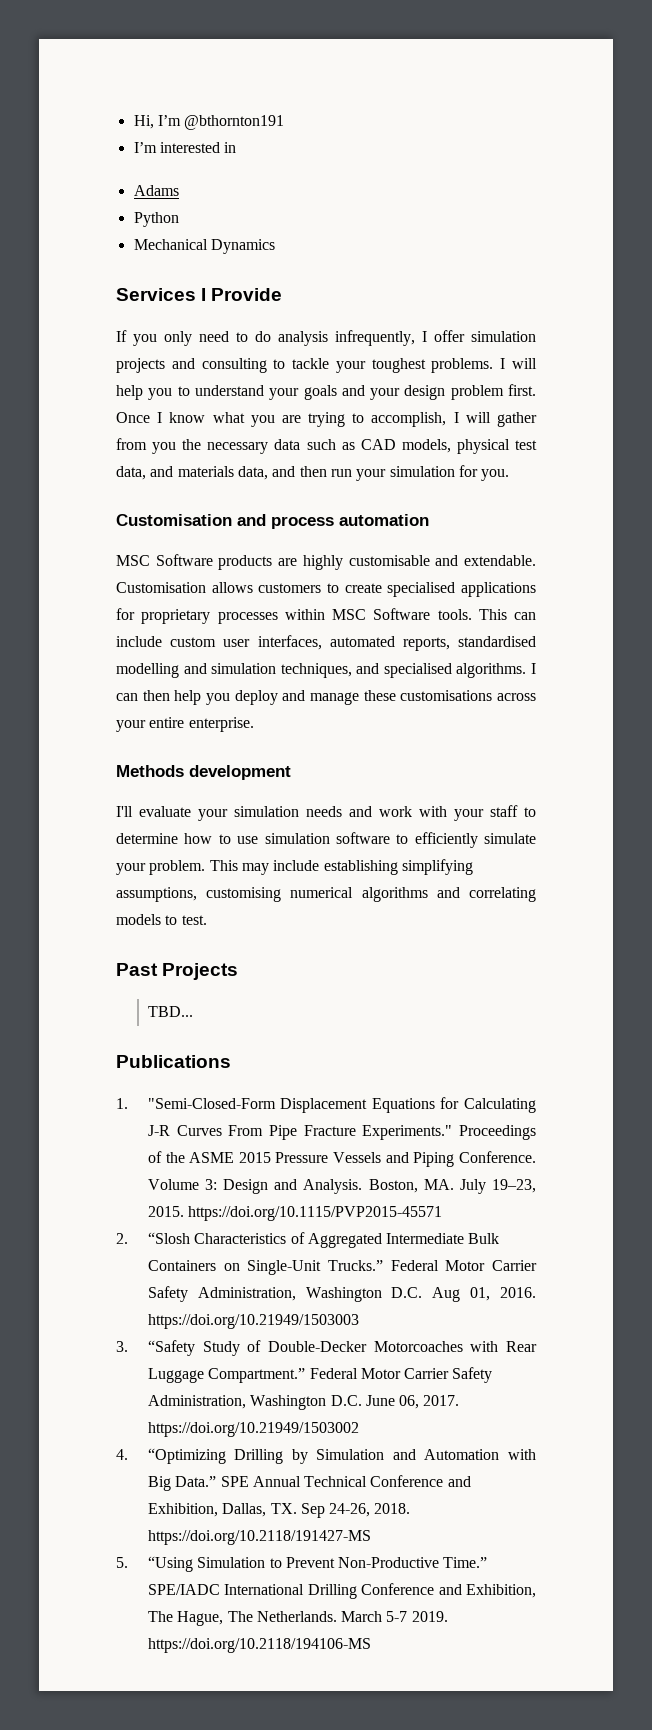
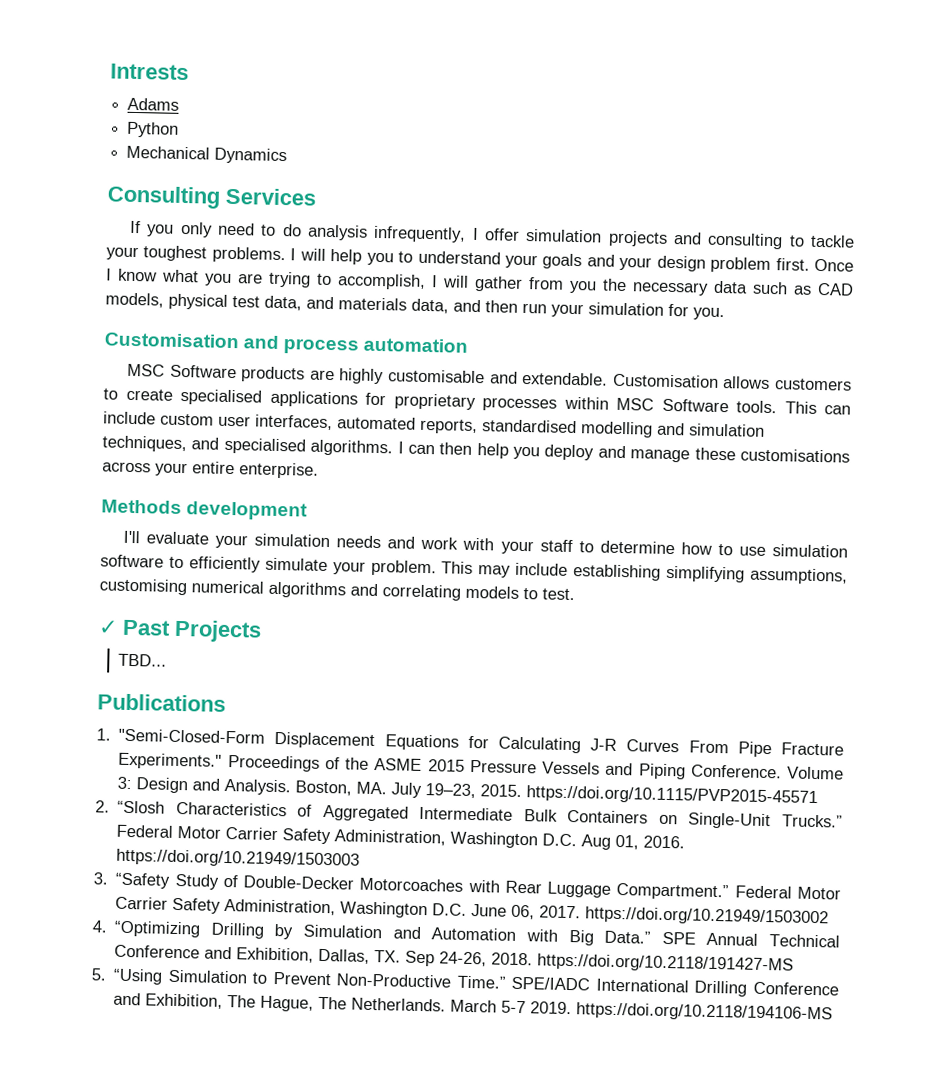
[133,115,285,130] [133,142,237,153] Hi, I’m @bthornton191 // I’m interested in -> [110,63,189,81] Intrests
(275, 246) none -> [107,185,220,209] Consulting
[201,288,283,301] I Provide -> (316, 196) none
(207, 920) none -> [98,620,118,635] ✓

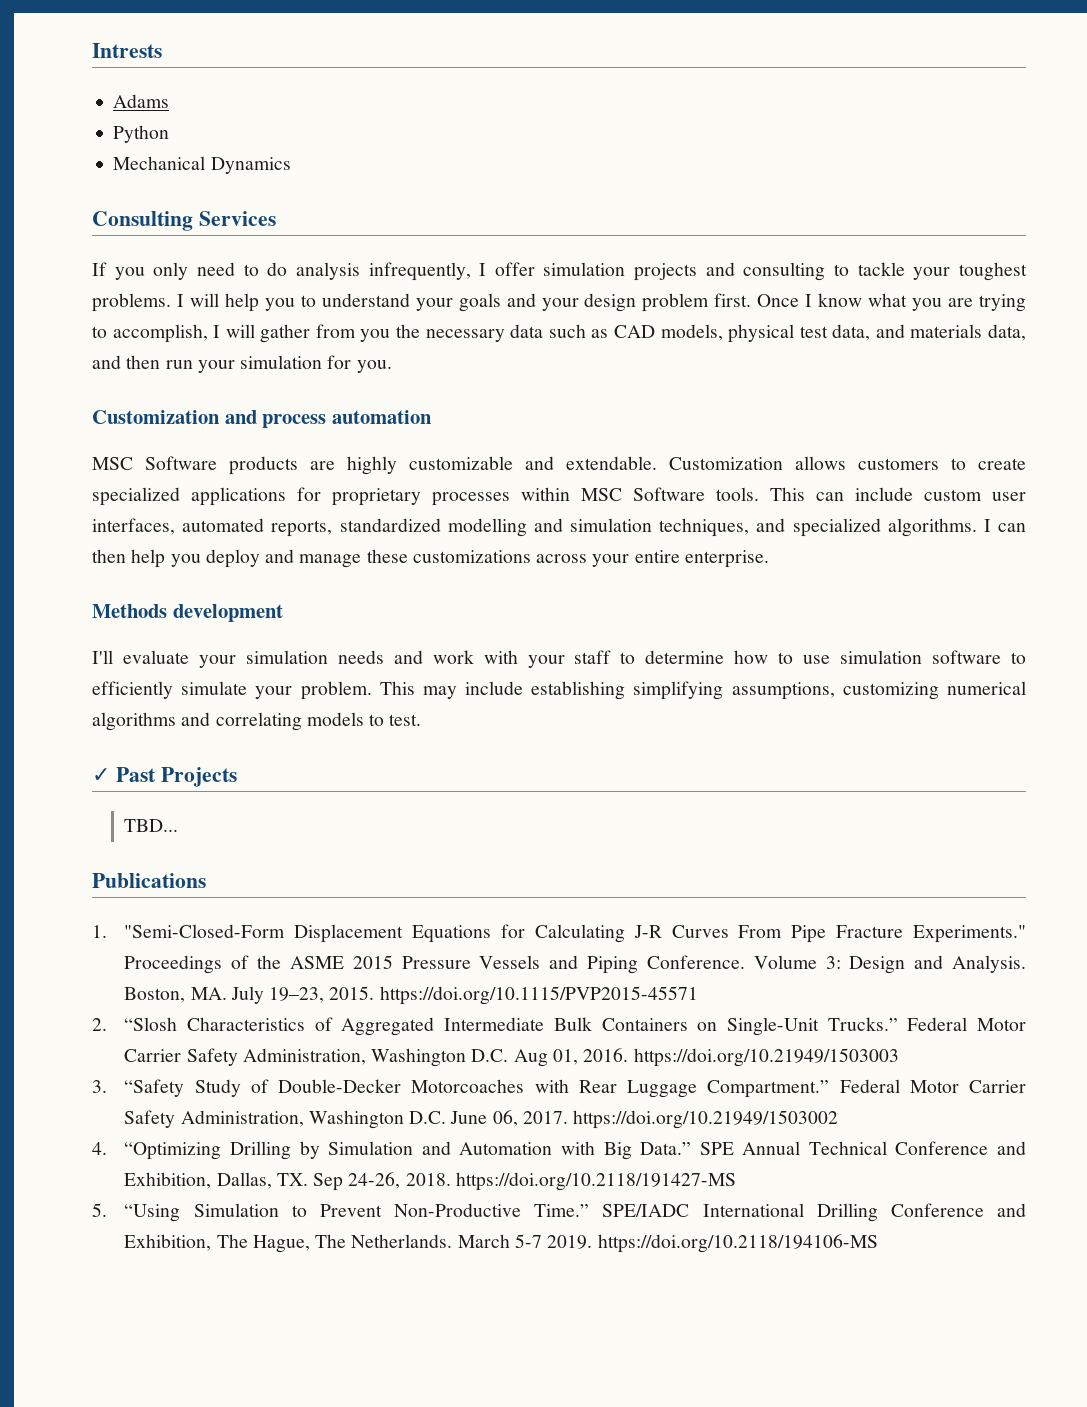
[104,332,239,349] Customisation -> [92,410,220,424] Customization
[387,369,485,384] customisable -> [409,456,513,470] customizable
[612,373,719,388] Customisation -> [669,457,783,470] Customization
[180,388,262,406] specialised -> [92,487,180,506] specialized
[482,419,577,434] standardised -> [339,518,441,532] standardized
[223,437,306,455] specialised -> [792,518,881,537] specialized
[739,448,850,463] customisations -> [412,550,531,563] customizations
[99,578,187,596] customising -> [842,682,939,700] customizing

